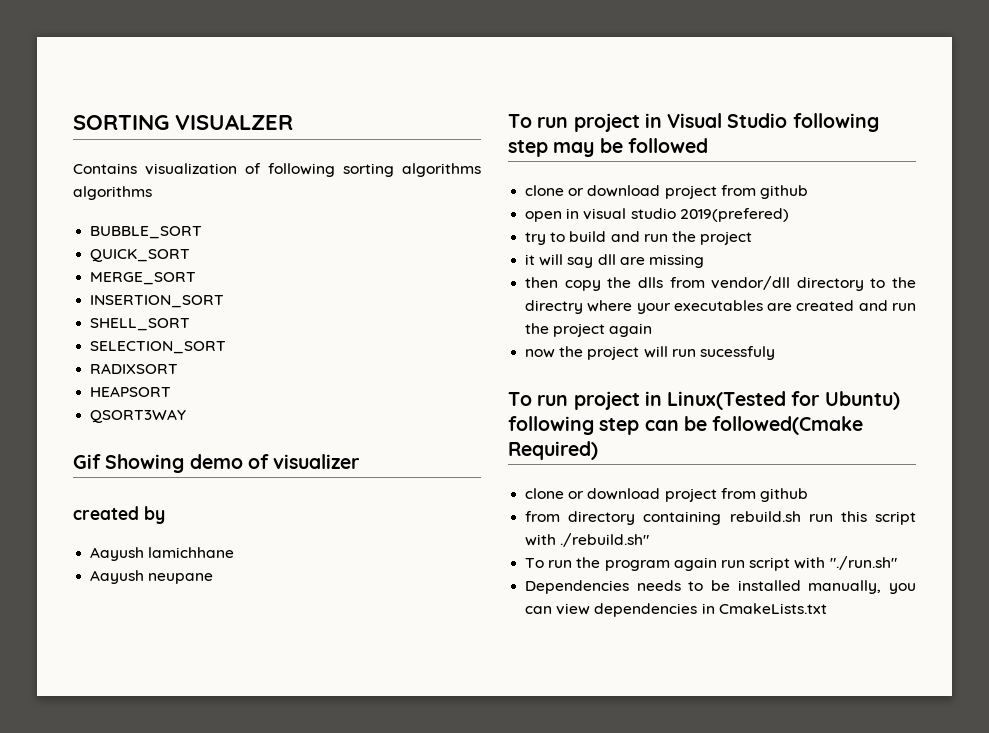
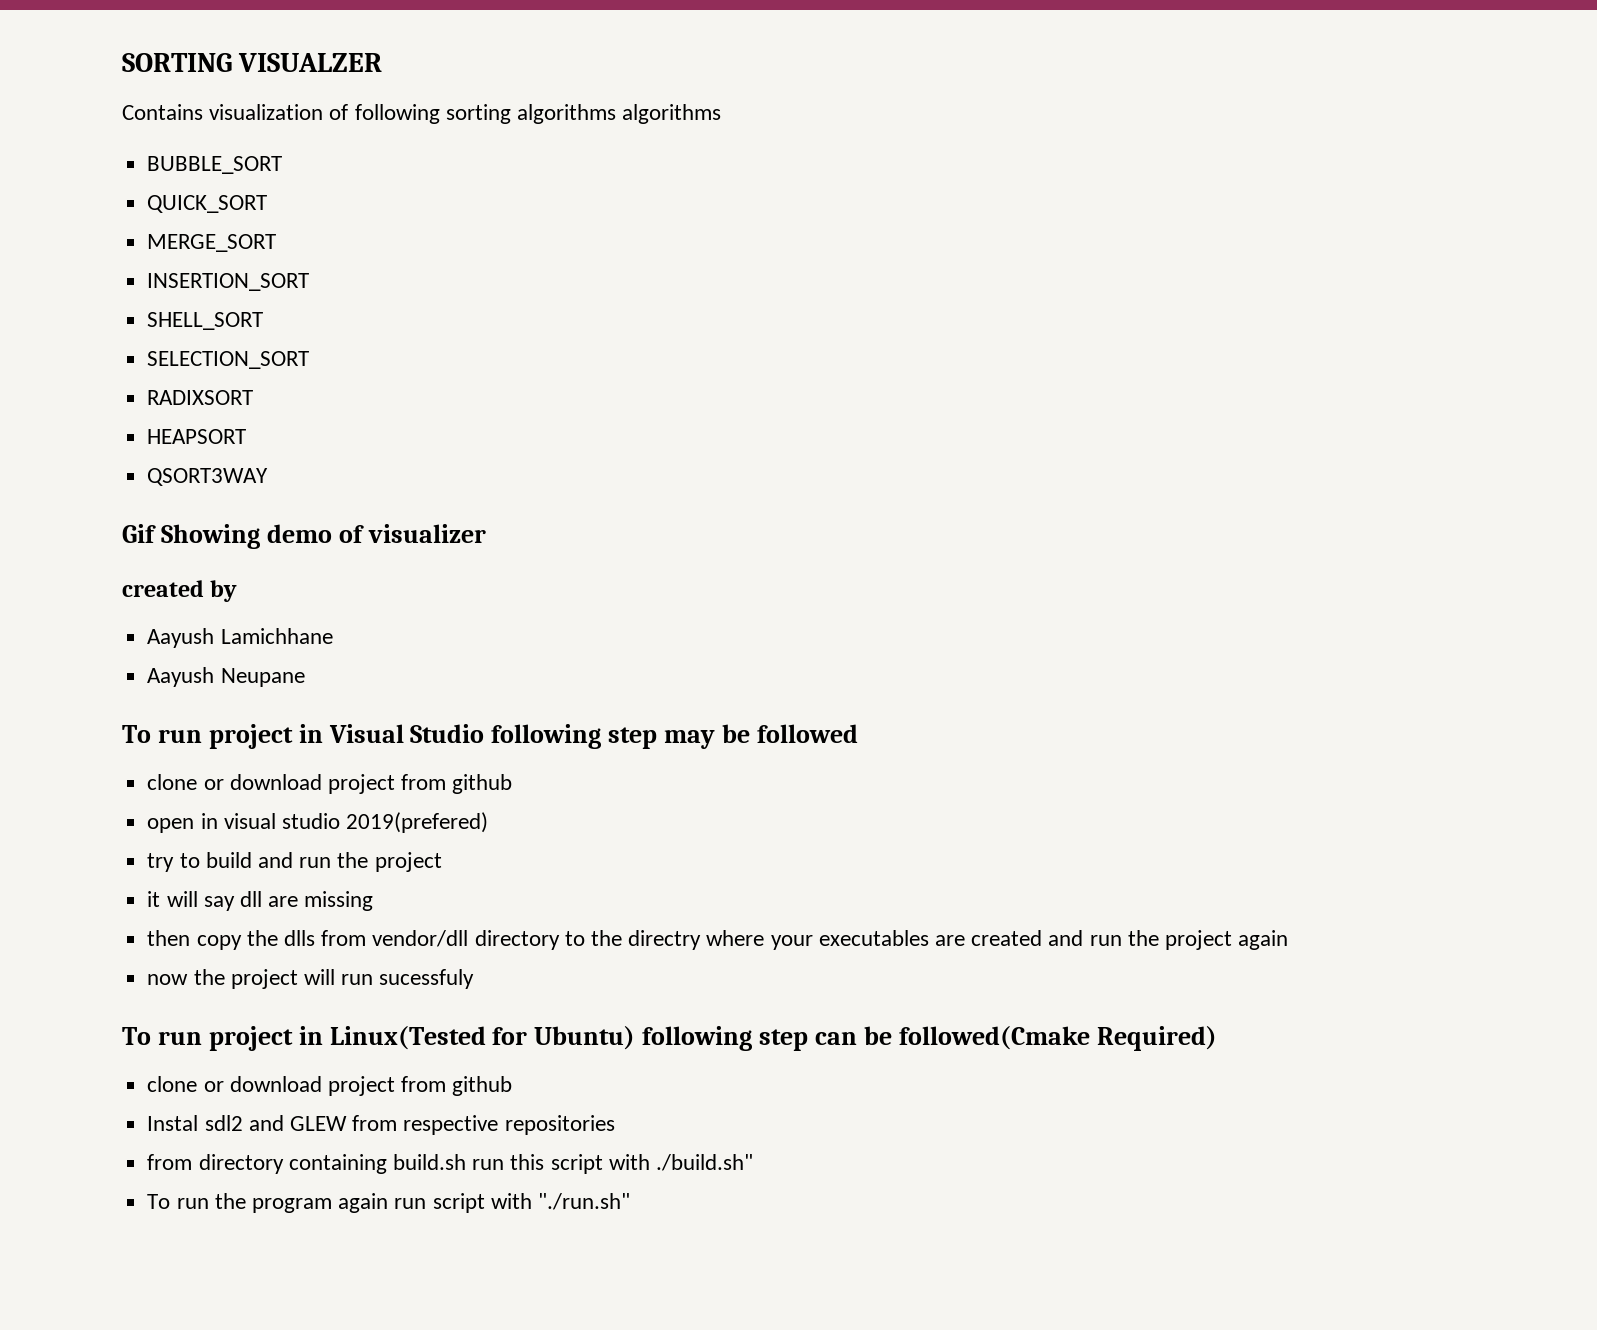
[148,547,235,558] [90,570,214,584] lamichhane // Aayush neupane -> [220,628,333,644] [147,667,305,687] Lamichhane // Aayush Neupane
(808, 495) none -> [147,1115,615,1135] // Instal sdl2 and GLEW from respective repositories
[729,511,801,522] rebuild.sh -> [392,1154,466,1170] build.sh
[560,533,650,547] ./rebuild.sh" -> [655,1154,753,1171] ./build.sh"
[525,580,916,594] [525,603,827,617] // Dependencies needs to be installed manually, you can view dependencies in CmakeLists.txt -> (630, 1201) none

